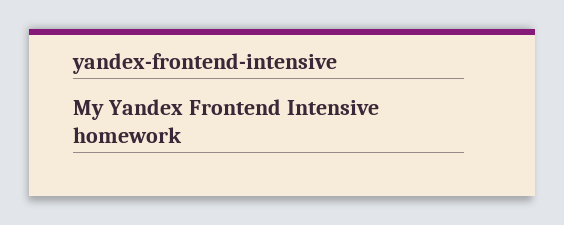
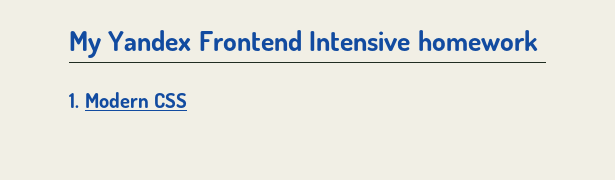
[72,53,337,74] yandex-frontend-intensive // -> (69, 44) none
(182, 135) none -> [69,92,188,108] // 1. Modern CSS

